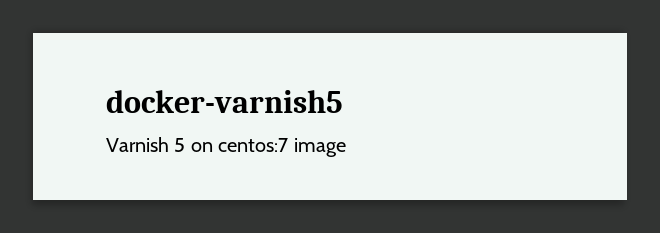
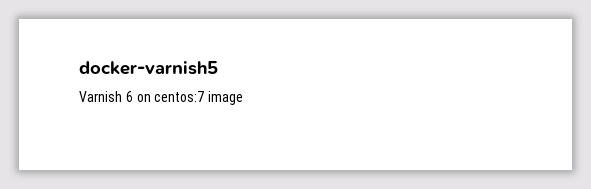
[174,138,186,152] 5 -> [125,91,133,102] 6

